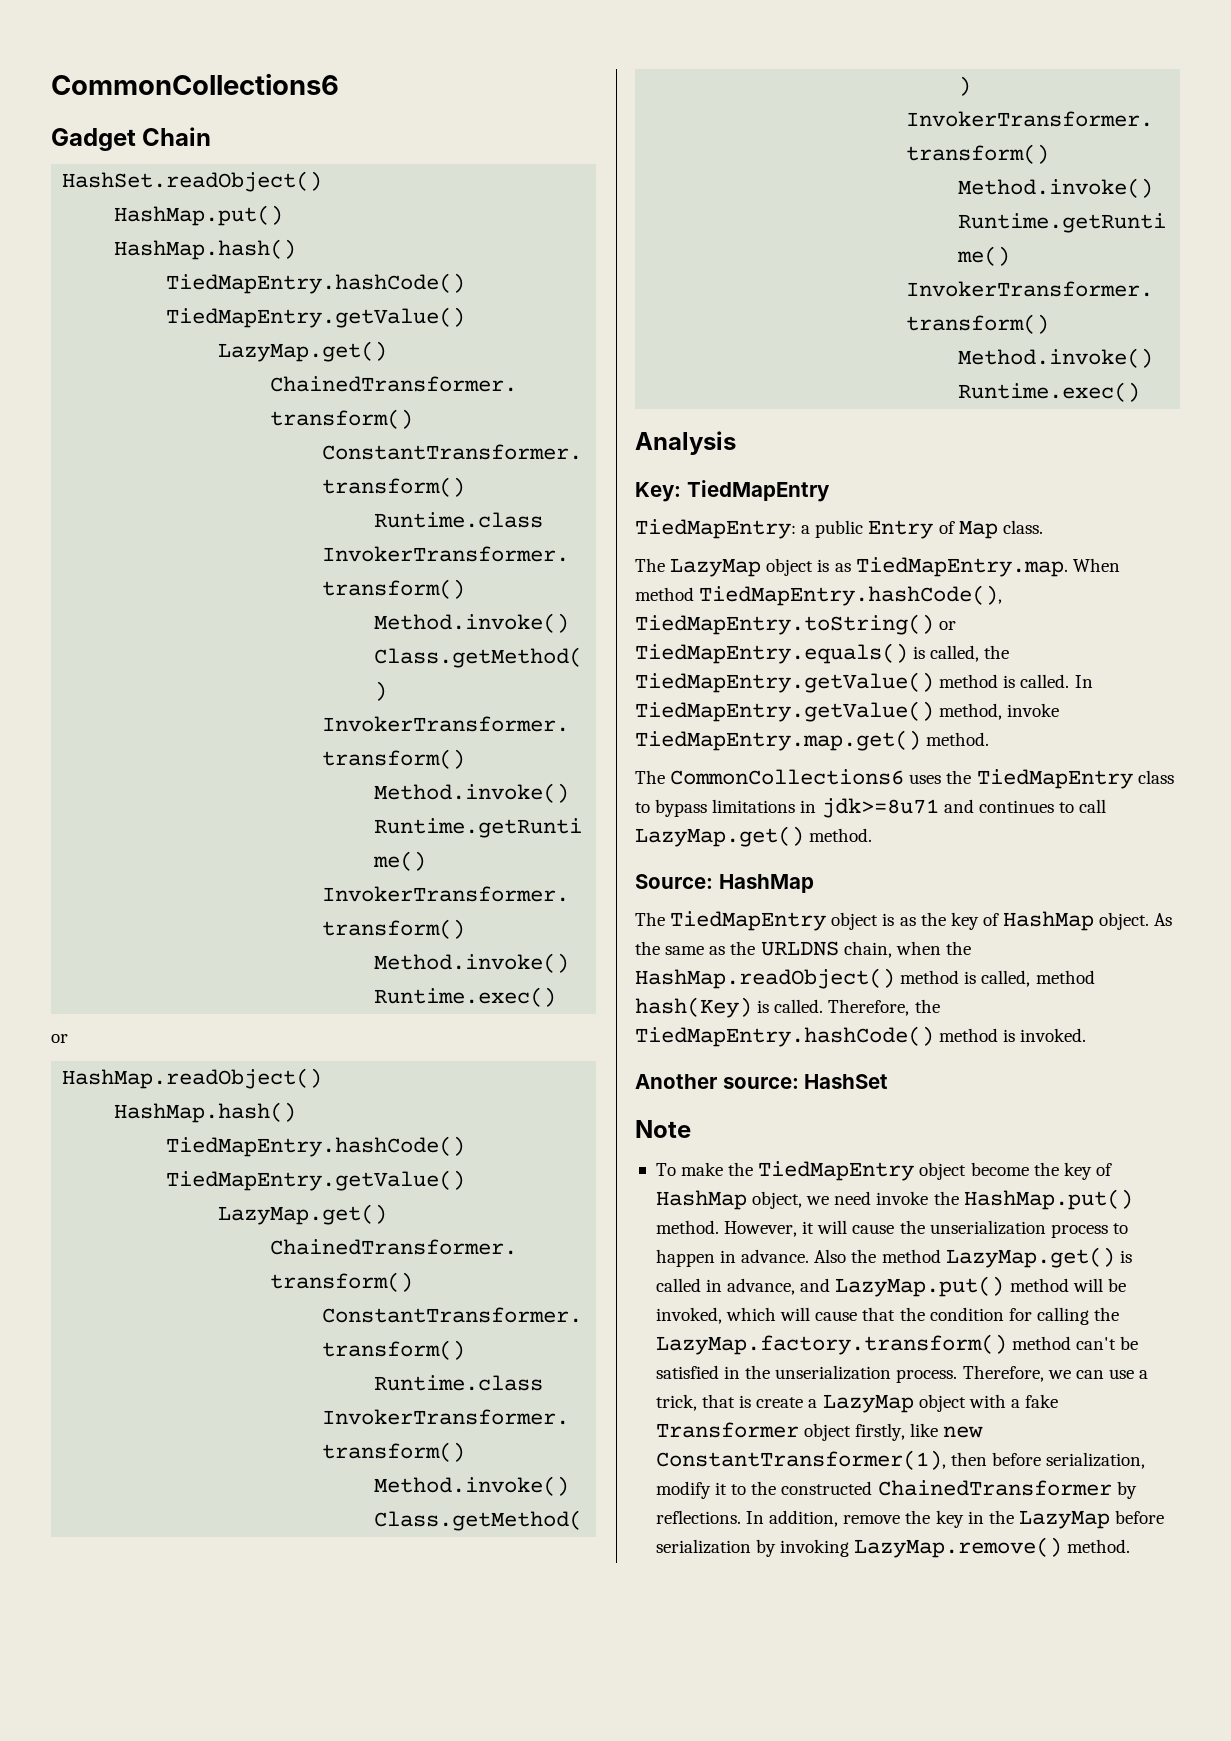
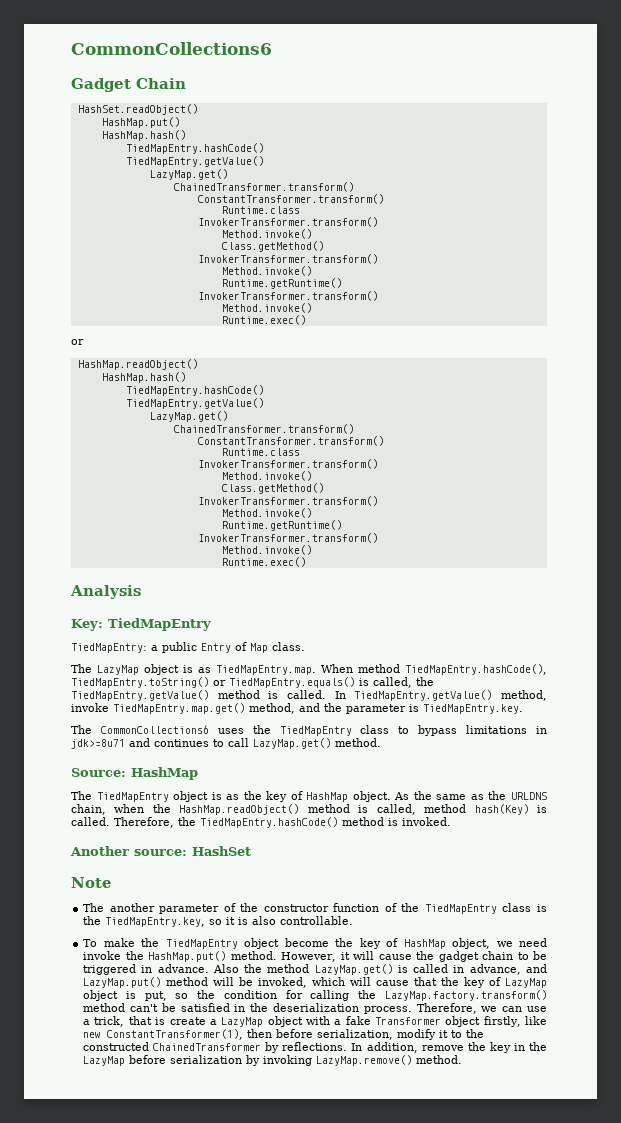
[926,732,990,746] method. -> [249,703,523,714] method, and the parameter is TiedMapEntry.key.
(691, 1129) none -> [83,903,548,914] [83,916,354,927] // The another parameter of the constructor function of the TiedMapEntry class is the TiedMapEntry.key, so it is also controllable.
[929,1220,1128,1238] [655,1249,715,1267] unserialization process to happen -> [438,951,547,962] [83,964,137,975] gadget chain to be triggered
(925, 1314) none -> [464,977,547,988] [83,990,216,1001] key of LazyMap object is put, so the
[775,1365,892,1380] unserialization -> [272,1003,359,1012] deserialization

